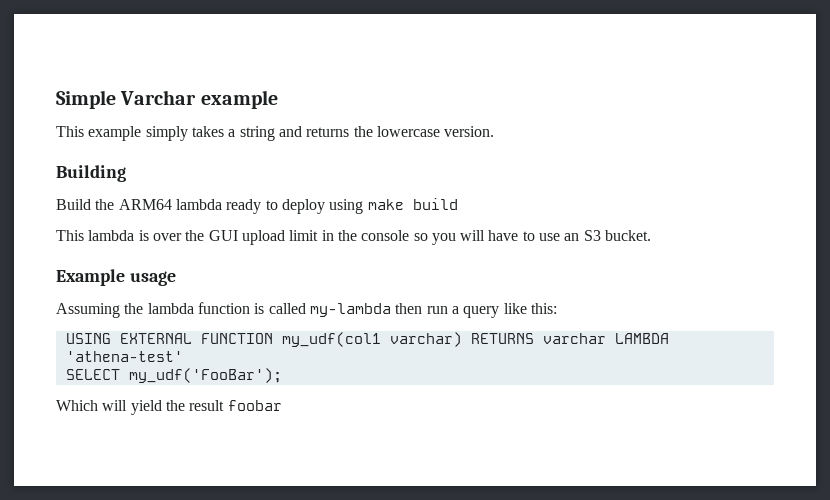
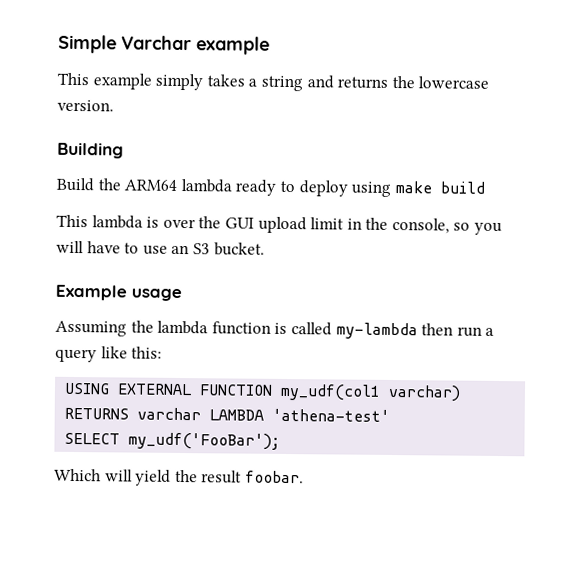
[361,230,410,241] console -> [391,217,450,234] console,
[227,400,282,411] foobar -> [244,470,304,484] foobar.

